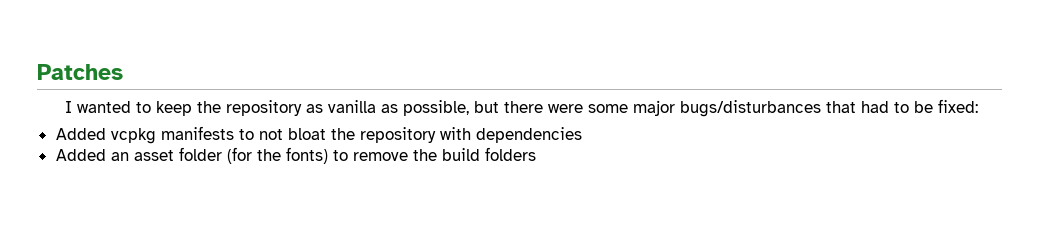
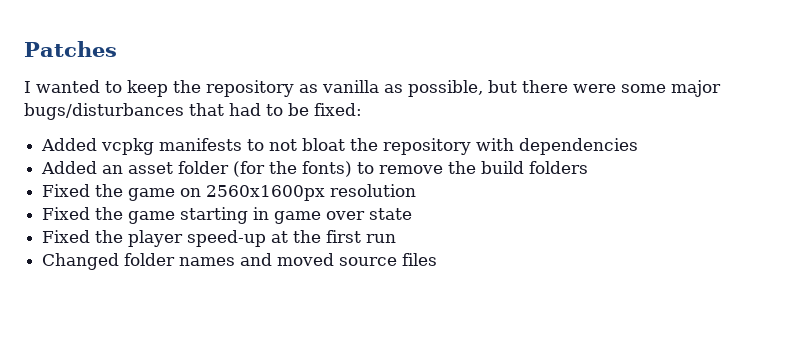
(536, 154) none -> [42,184,417,201] [42,207,413,224] [42,230,397,247] [42,253,438,270] // Fixed the game on 2560x1600px resolution // Fixed the game starting in game over state // Fixed the player speed-up at the first run // Changed folder names and moved source files

